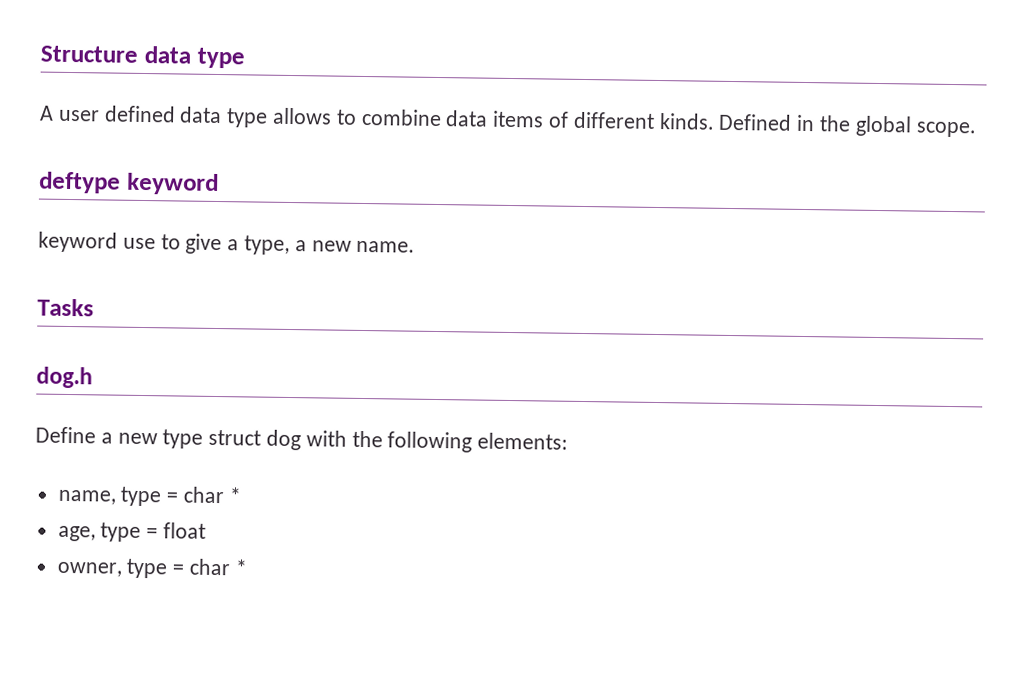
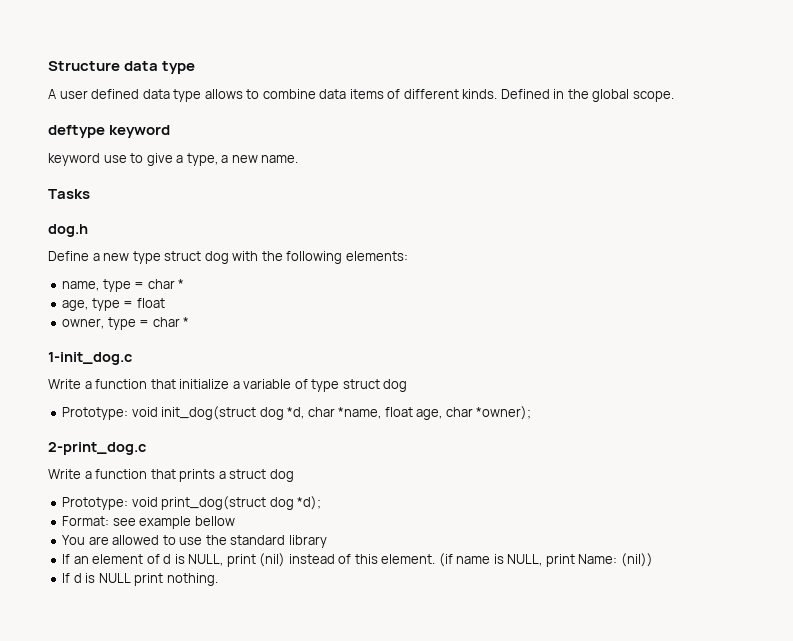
(248, 567) none -> [48,352,132,365] [48,379,408,392] [62,406,532,420] [48,442,146,455] [48,469,294,482] [62,496,322,510] [62,516,235,529] [62,535,327,548] [62,553,653,567] [62,573,218,586] // 1-init_dog.c // Write a function that initialize a variable of type struct dog // Prototype: void init_dog(struct dog *d, char *name, float age, char *owner); // 2-print_dog.c // Write a function that prints a struct dog // Prototype: void print_dog(struct dog *d); // Format: see example bellow // You are allowed to use the standard library // If an element of d is NULL, print (nil) instead of this element. (if name is NULL, print Name: (nil)) // If d is NULL print nothing.

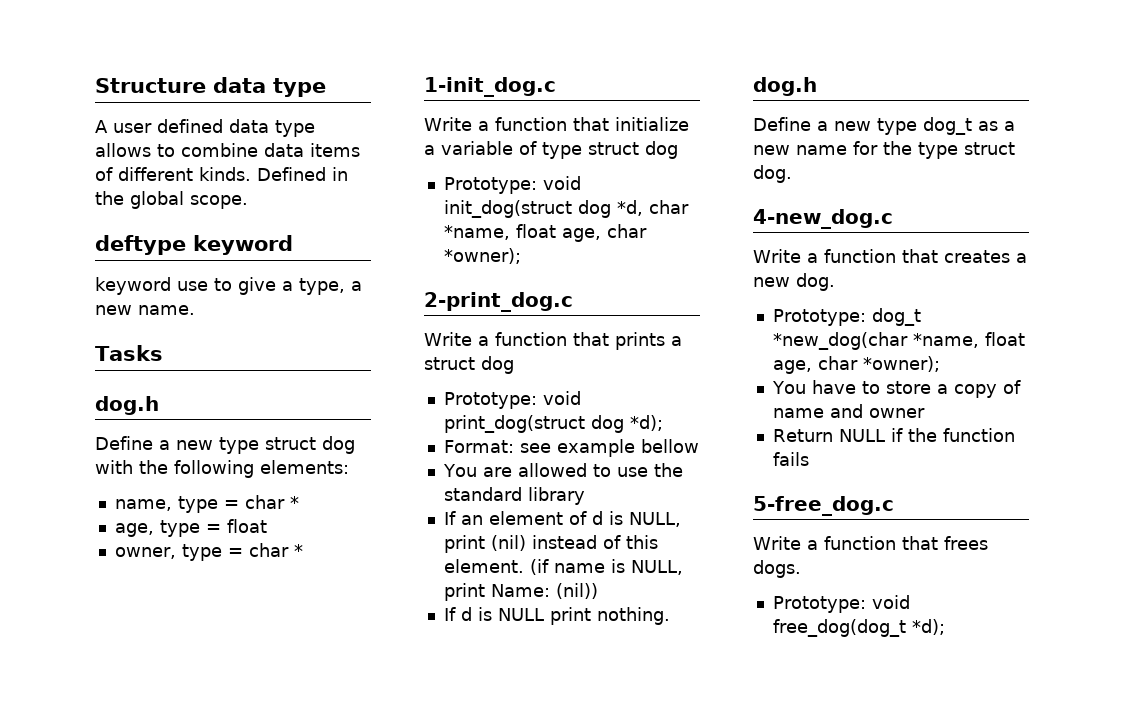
(218, 579) none -> [753,77,817,96] [753,117,1015,135] [753,141,1015,159] [753,165,792,183] [753,209,893,229] [753,249,1027,263] [753,273,835,291] [772,308,921,326] [772,332,1025,350] [772,356,940,374] [771,380,1021,398] [772,404,925,418] [772,428,1015,442] [772,452,809,466] [753,496,894,516] [753,536,988,550] [753,560,801,578] [772,595,910,613] [772,619,945,637] // dog.h // Define a new type dog_t as a new name for the type struct dog. // 4-new_dog.c // Write a function that creates a new dog. // Prototype: dog_t *new_dog(char *name, float age, char *owner); // You have to store a copy of name and owner // Return NULL if the function fails // 5-free_dog.c // Write a function that frees dogs. // Prototype: void free_dog(dog_t *d);

